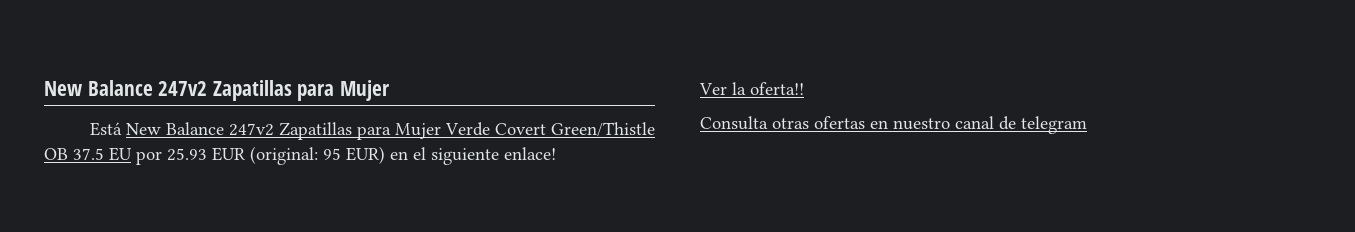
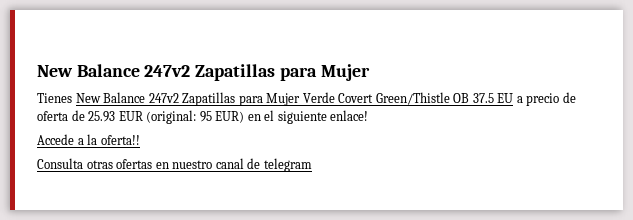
[89,122,122,136] Está -> [37,93,72,103] Tienes
[136,151,162,165] por -> [516,92,576,106] [37,110,85,121] a precio de oferta de
[699,83,727,95] Ver -> [37,134,84,145] Accede a

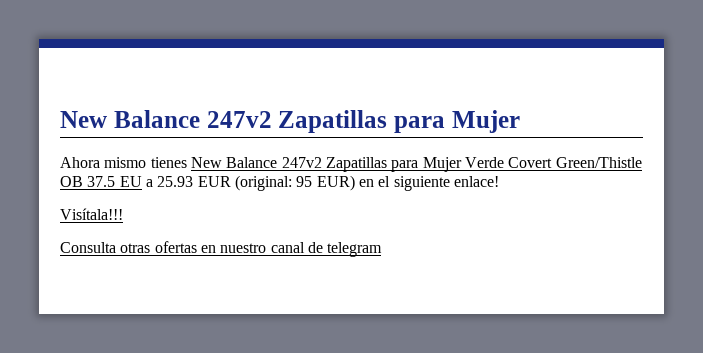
[37,93,72,103] Tienes -> [60,157,187,168] Ahora mismo tienes
[526,92,576,106] [37,110,85,121] precio de oferta de -> (153, 183) none
[37,134,140,145] Accede a la oferta!! -> [60,208,123,220] Visítala!!!

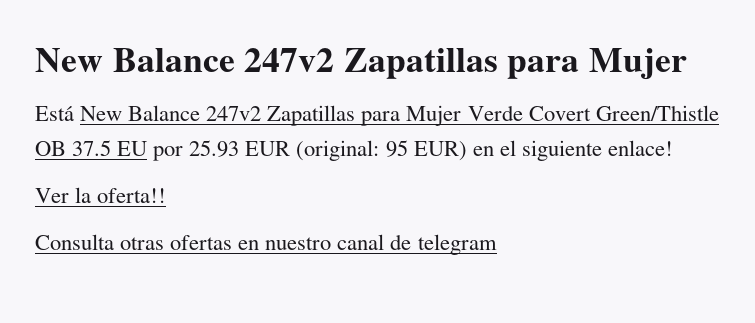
[60,157,187,168] Ahora mismo tienes -> [35,106,74,121] Está
[145,179,153,187] a -> [153,146,184,161] por
[60,208,123,220] Visítala!!! -> [35,187,167,203] Ver la oferta!!

